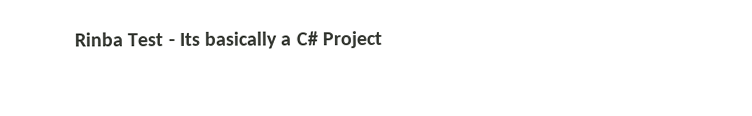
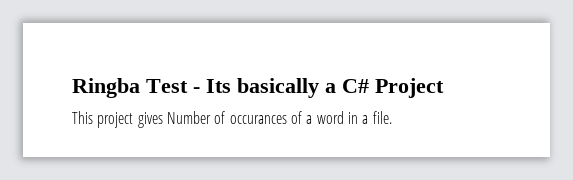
[74,32,123,47] Rinba -> [72,78,140,98] Ringba
(382, 39) none -> [72,111,392,128] // This project gives Number of occurances of a word in a file.

